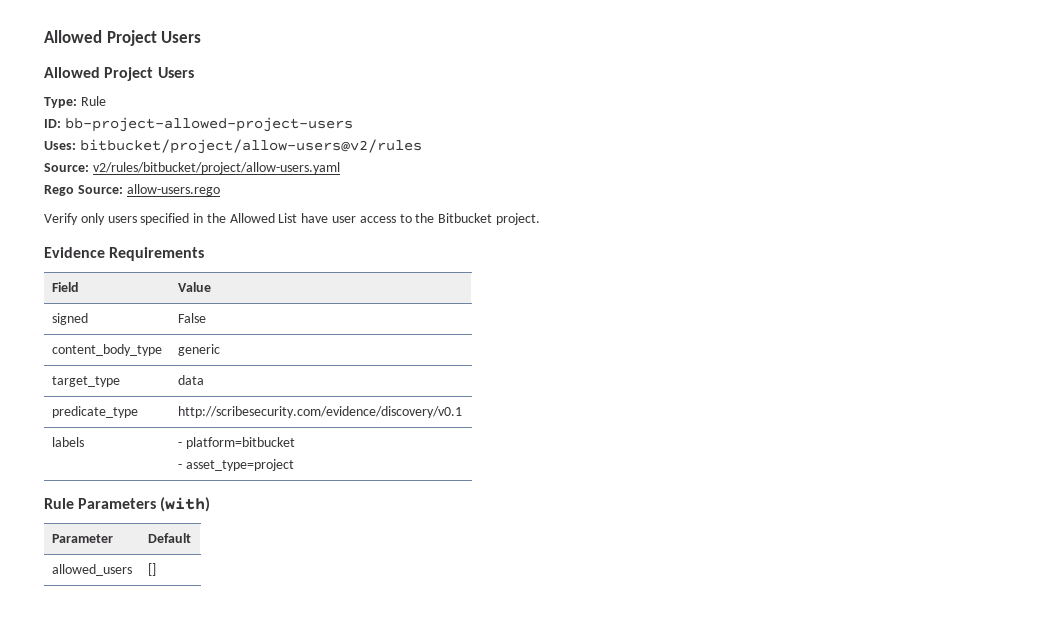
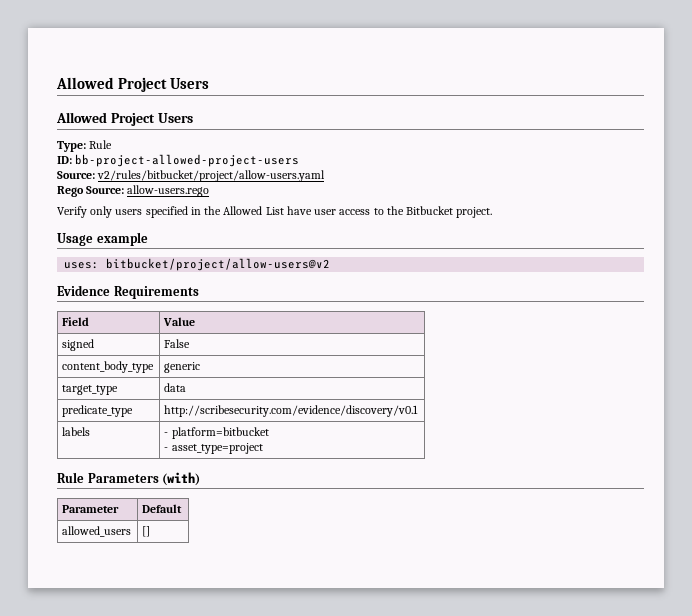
[44,139,422,154] // Uses: bitbucket/project/allow-users@v2/rules -> (300, 160) none
(540, 219) none -> [57,232,148,246] [64,258,331,271] // Usage example // uses: bitbucket/project/allow-users@v2

